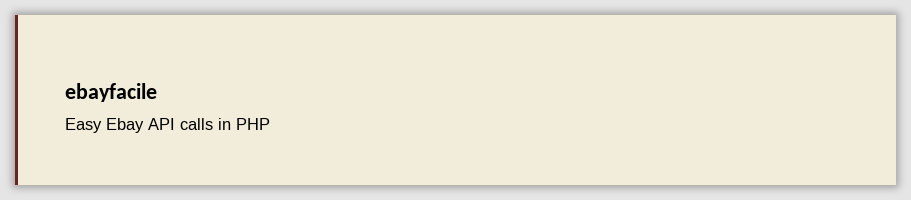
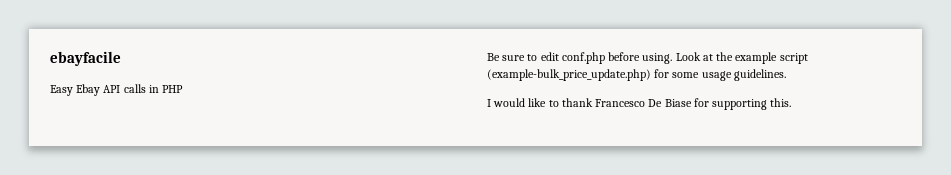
(270, 124) none -> [487,52,808,64] [487,69,786,81] [487,98,792,110] // Be sure to edit conf.php before using. Look at the example script (example-bulk_price_update.php) for some usage guidelines. // I would like to thank Francesco De Biase for supporting this.

